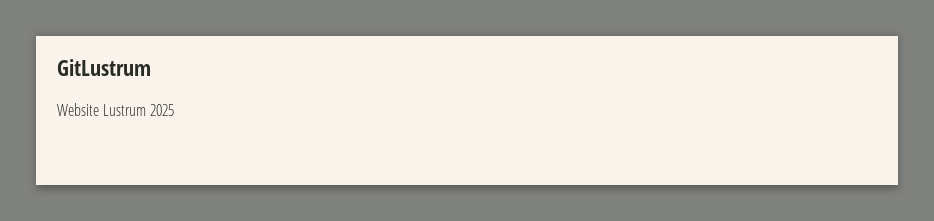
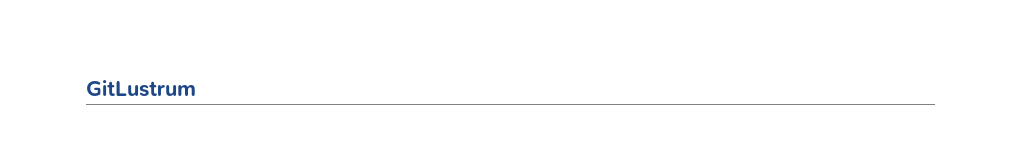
[57,103,175,116] // Website Lustrum 2025 -> (196, 88) none

